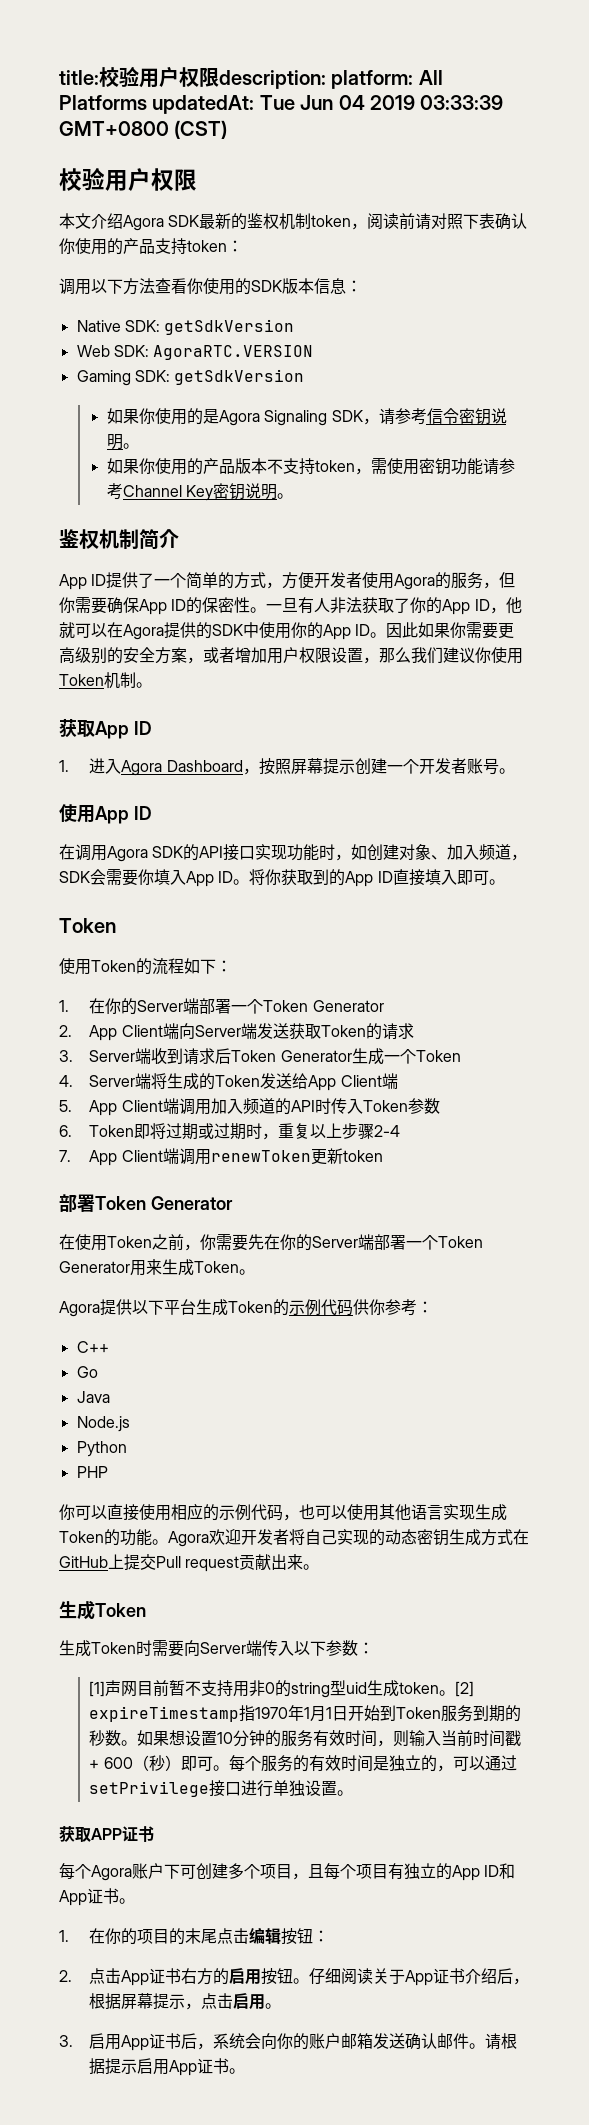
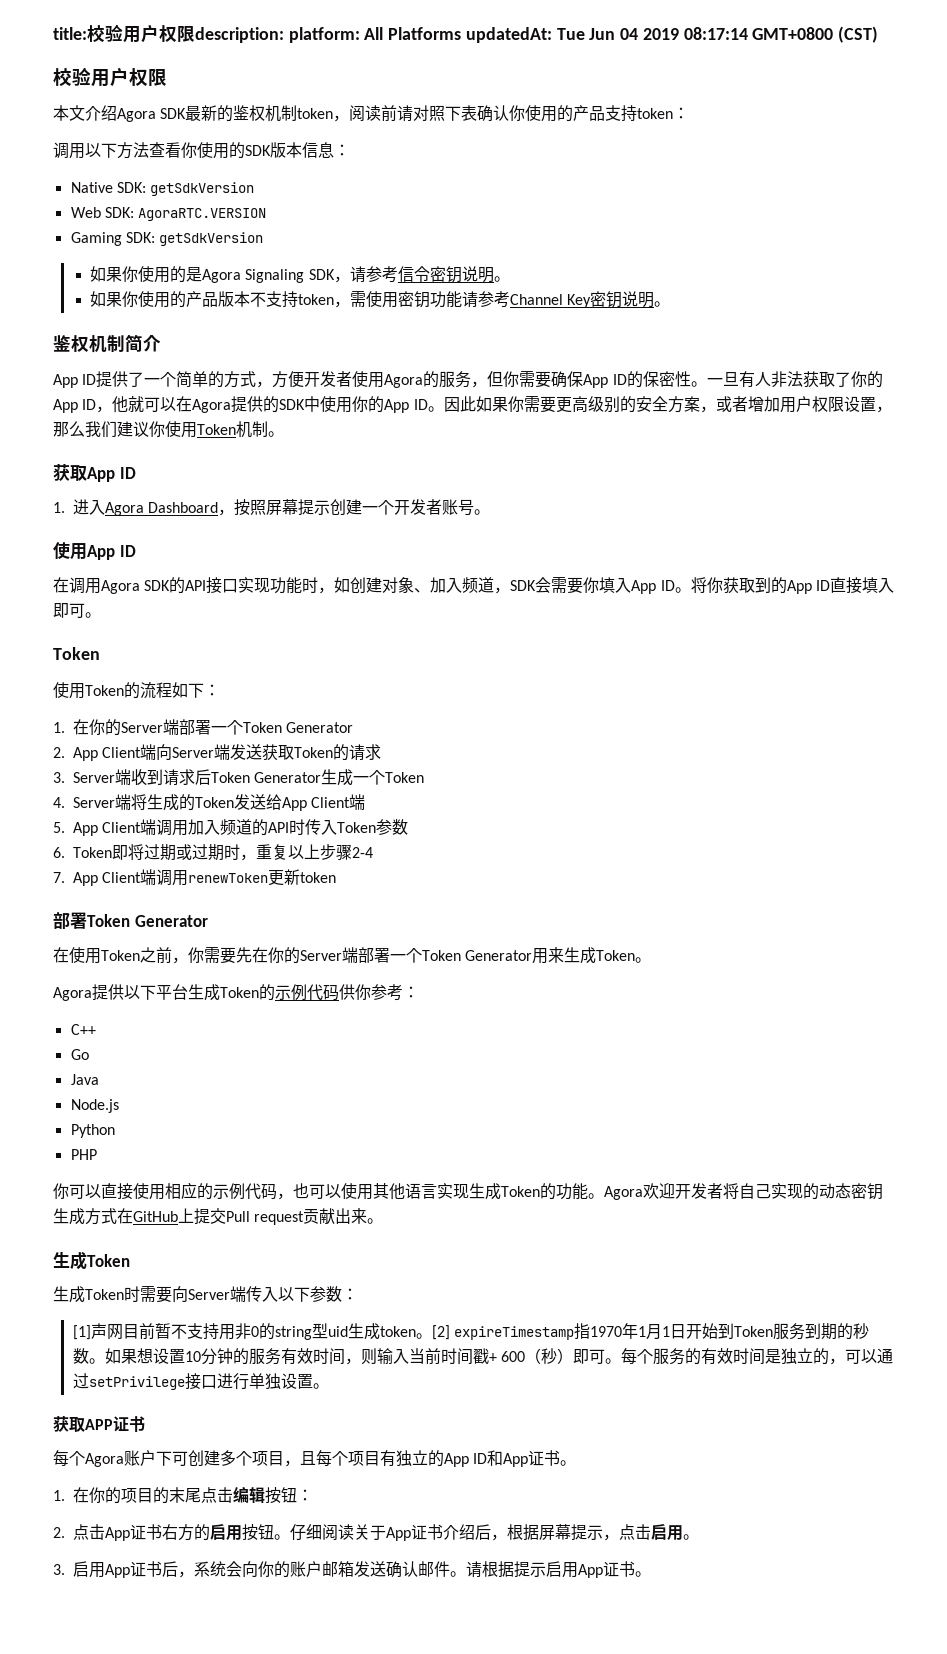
[420,95,504,110] 03:33:39 -> [683,27,748,40] 08:17:14

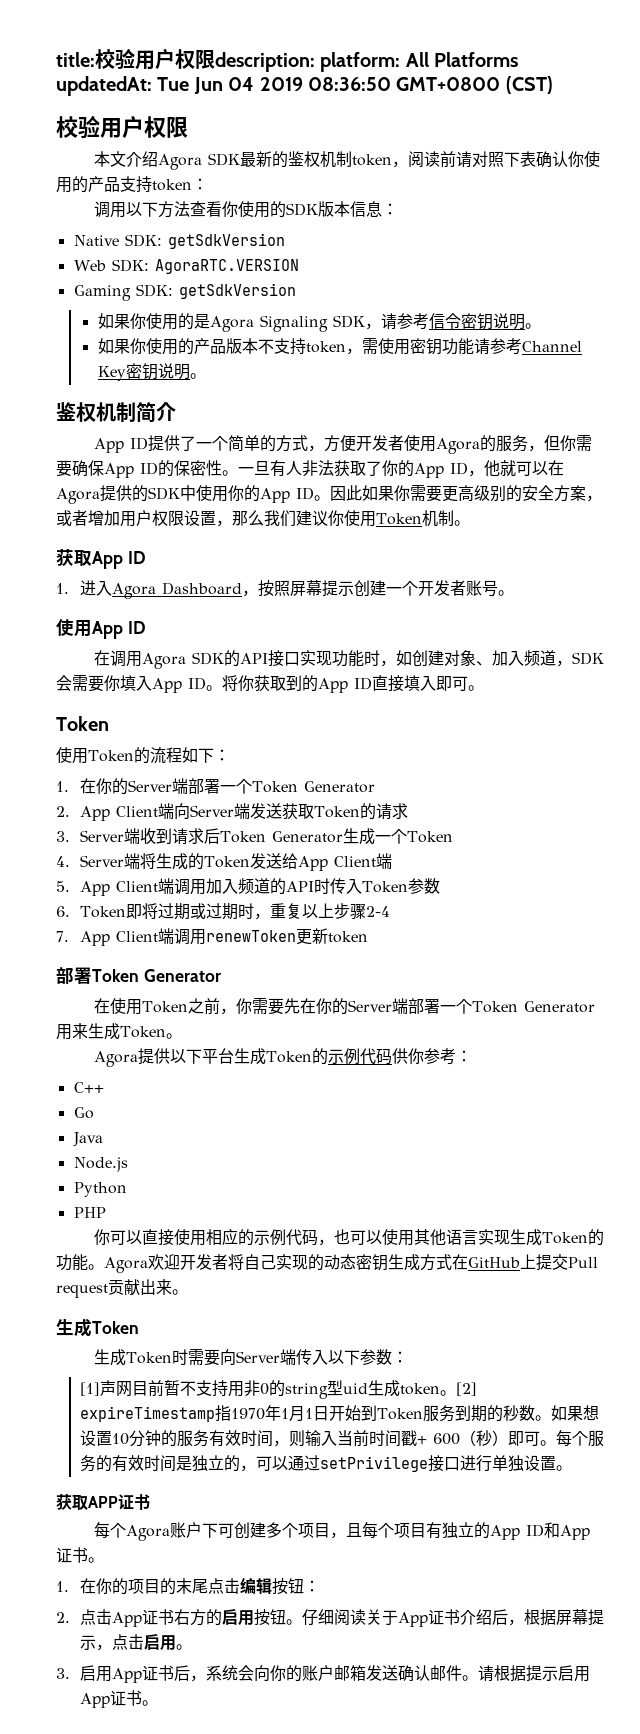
[683,27,748,40] 08:17:14 -> [307,77,391,91] 08:36:50

